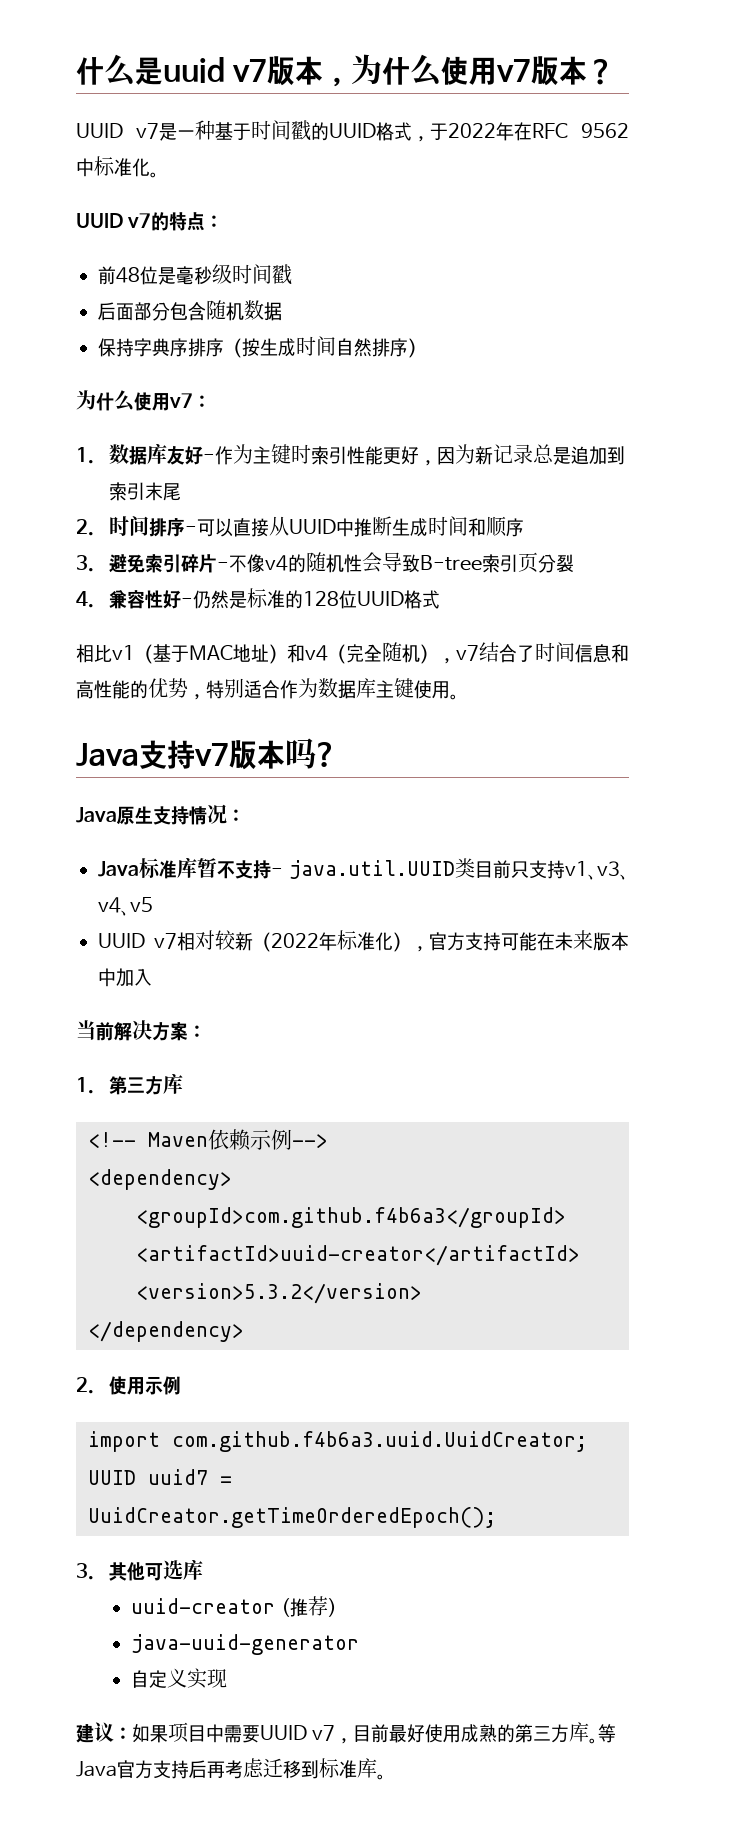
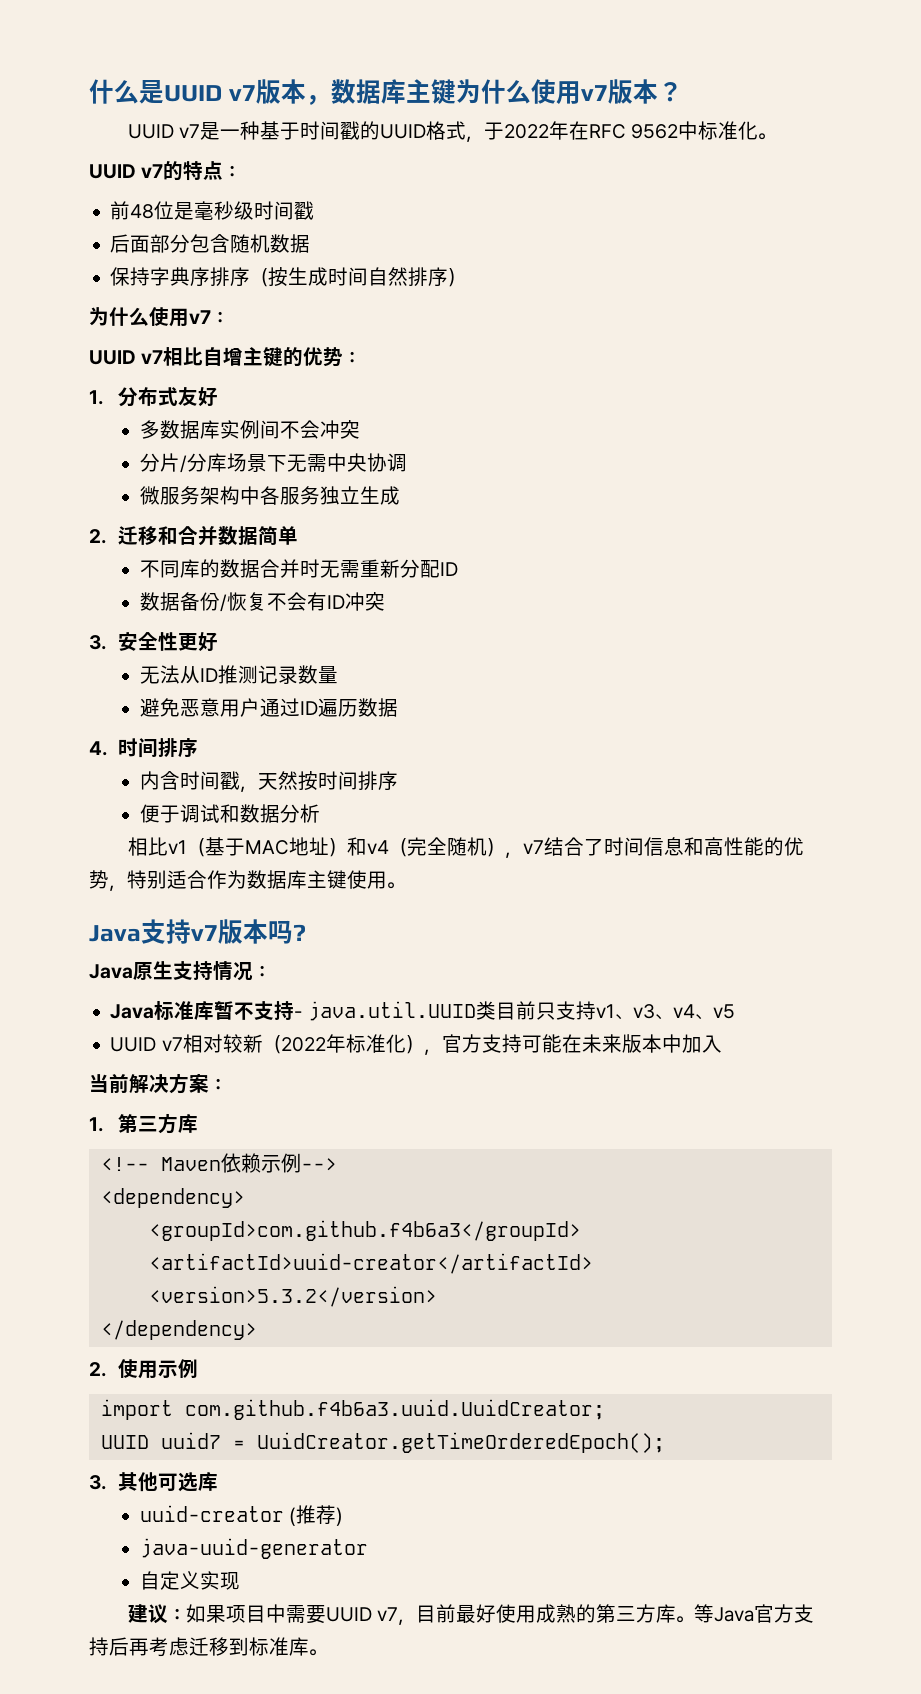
[163,57,225,83] uuid -> [164,85,222,102] UUID
(352, 82) none -> [330,79,456,105] 数据库主键
[76,443,626,466] [109,482,182,501] [76,516,525,537] [76,552,575,573] [76,588,441,609] 1.数据库友好-作为主键时索引性能更好，因为新记录总是追加到索引末尾 // 2.时间排序-可以直接从UUID中推断生成时间和顺序 // 3.避免索引碎片-不像v4的随机性会导致B-tree索引页分裂 // 4.兼容性好-仍然是标准的128位UUID格式 -> [89,347,362,367] [89,387,219,407] [139,420,360,439] [139,453,407,473] [139,486,400,505] [89,525,299,546] [139,559,458,578] [139,592,385,612] [89,632,219,652] [139,665,338,684] [139,698,398,717] [89,738,199,758] [139,771,398,792] [139,804,320,823] UUID v7相比自增主键的优势： // 1.分布式友好 // 多数据库实例间不会冲突 // 分片/分库场景下无需中央协调 // 微服务架构中各服务独立生成 // 2.迁移和合并数据简单 // 不同库的数据合并时无需重新分配ID // 数据备份/恢复不会有ID冲突 // 3.安全性更好 // 无法从ID推测记录数量 // 避免恶意用户通过ID遍历数据 // 4.时间排序 // 内含时间戳，天然按时间排序 // 便于调试和数据分析

